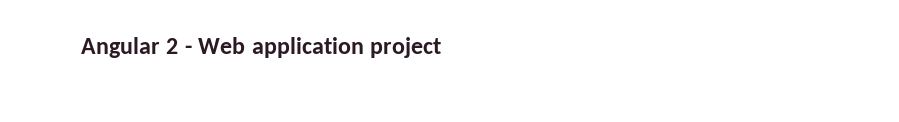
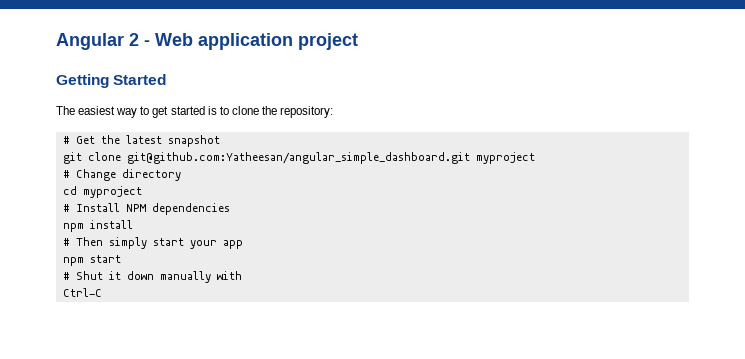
(442, 47) none -> [56,74,167,88] [56,106,334,118] [62,135,220,147] [62,152,535,164] [62,169,181,181] [62,186,142,198] [62,203,230,215] [62,220,133,232] [62,237,243,249] [62,255,121,266] [62,271,242,283] [62,288,102,297] // Getting Started // The easiest way to get started is to clone the repository: // # Get the latest snapshot // git clone git@github.com:Yatheesan/angular_simple_dashboard.git myproject // # Change directory // cd myproject // # Install NPM dependencies // npm install // # Then simply start your app // npm start // # Shut it down manually with // Ctrl-C

